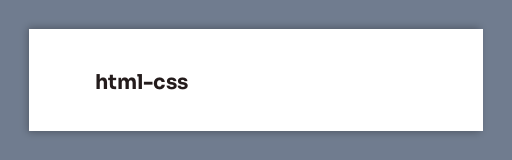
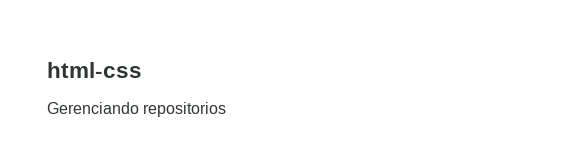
(188, 82) none -> [47,102,227,117] // Gerenciando repositorios

